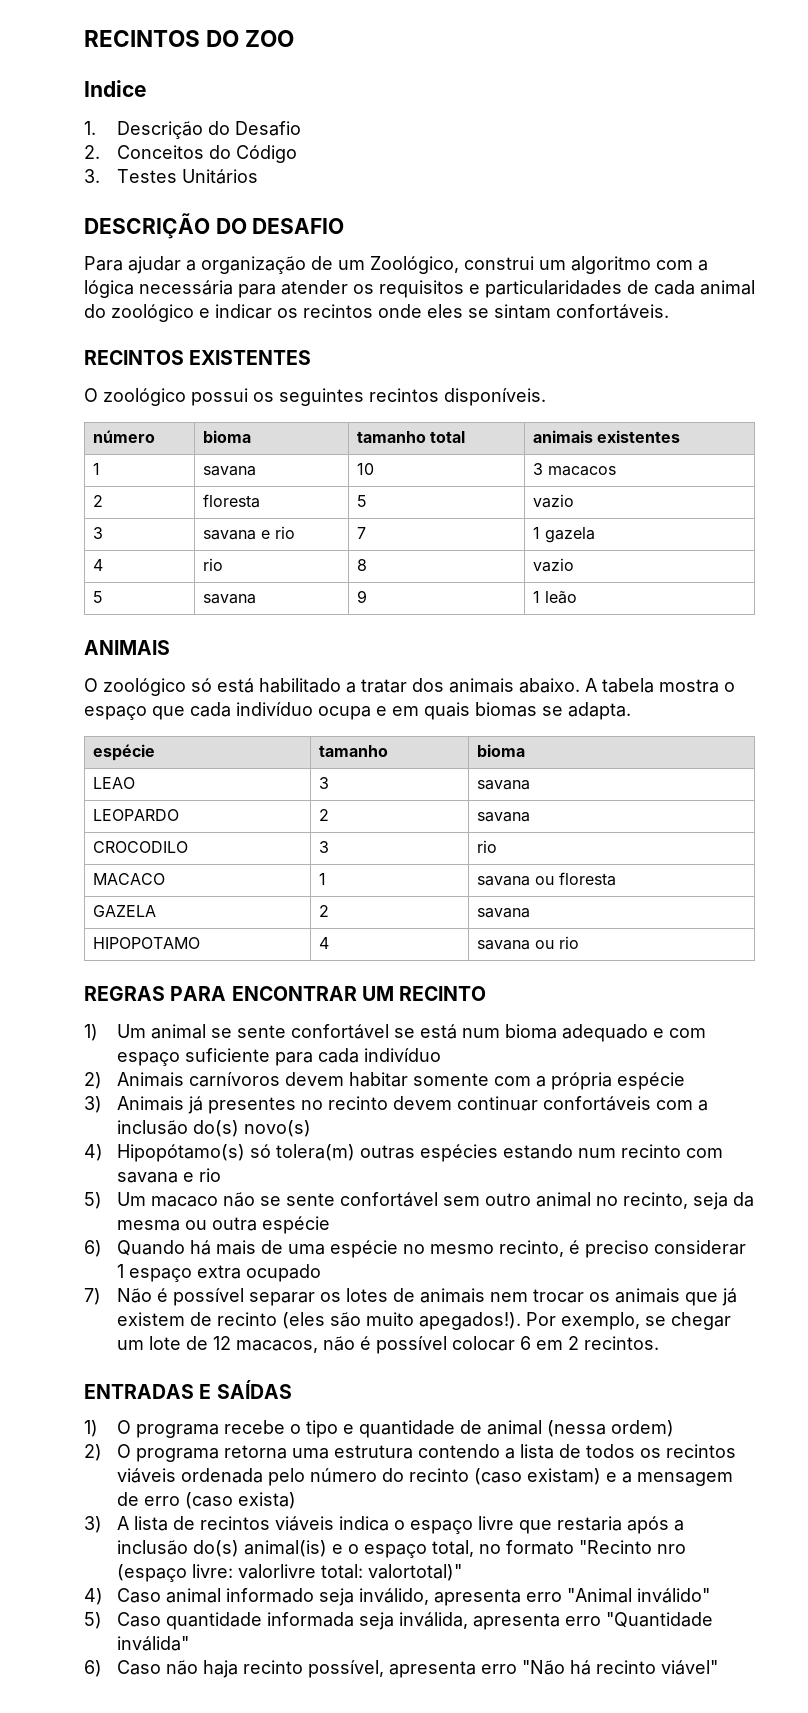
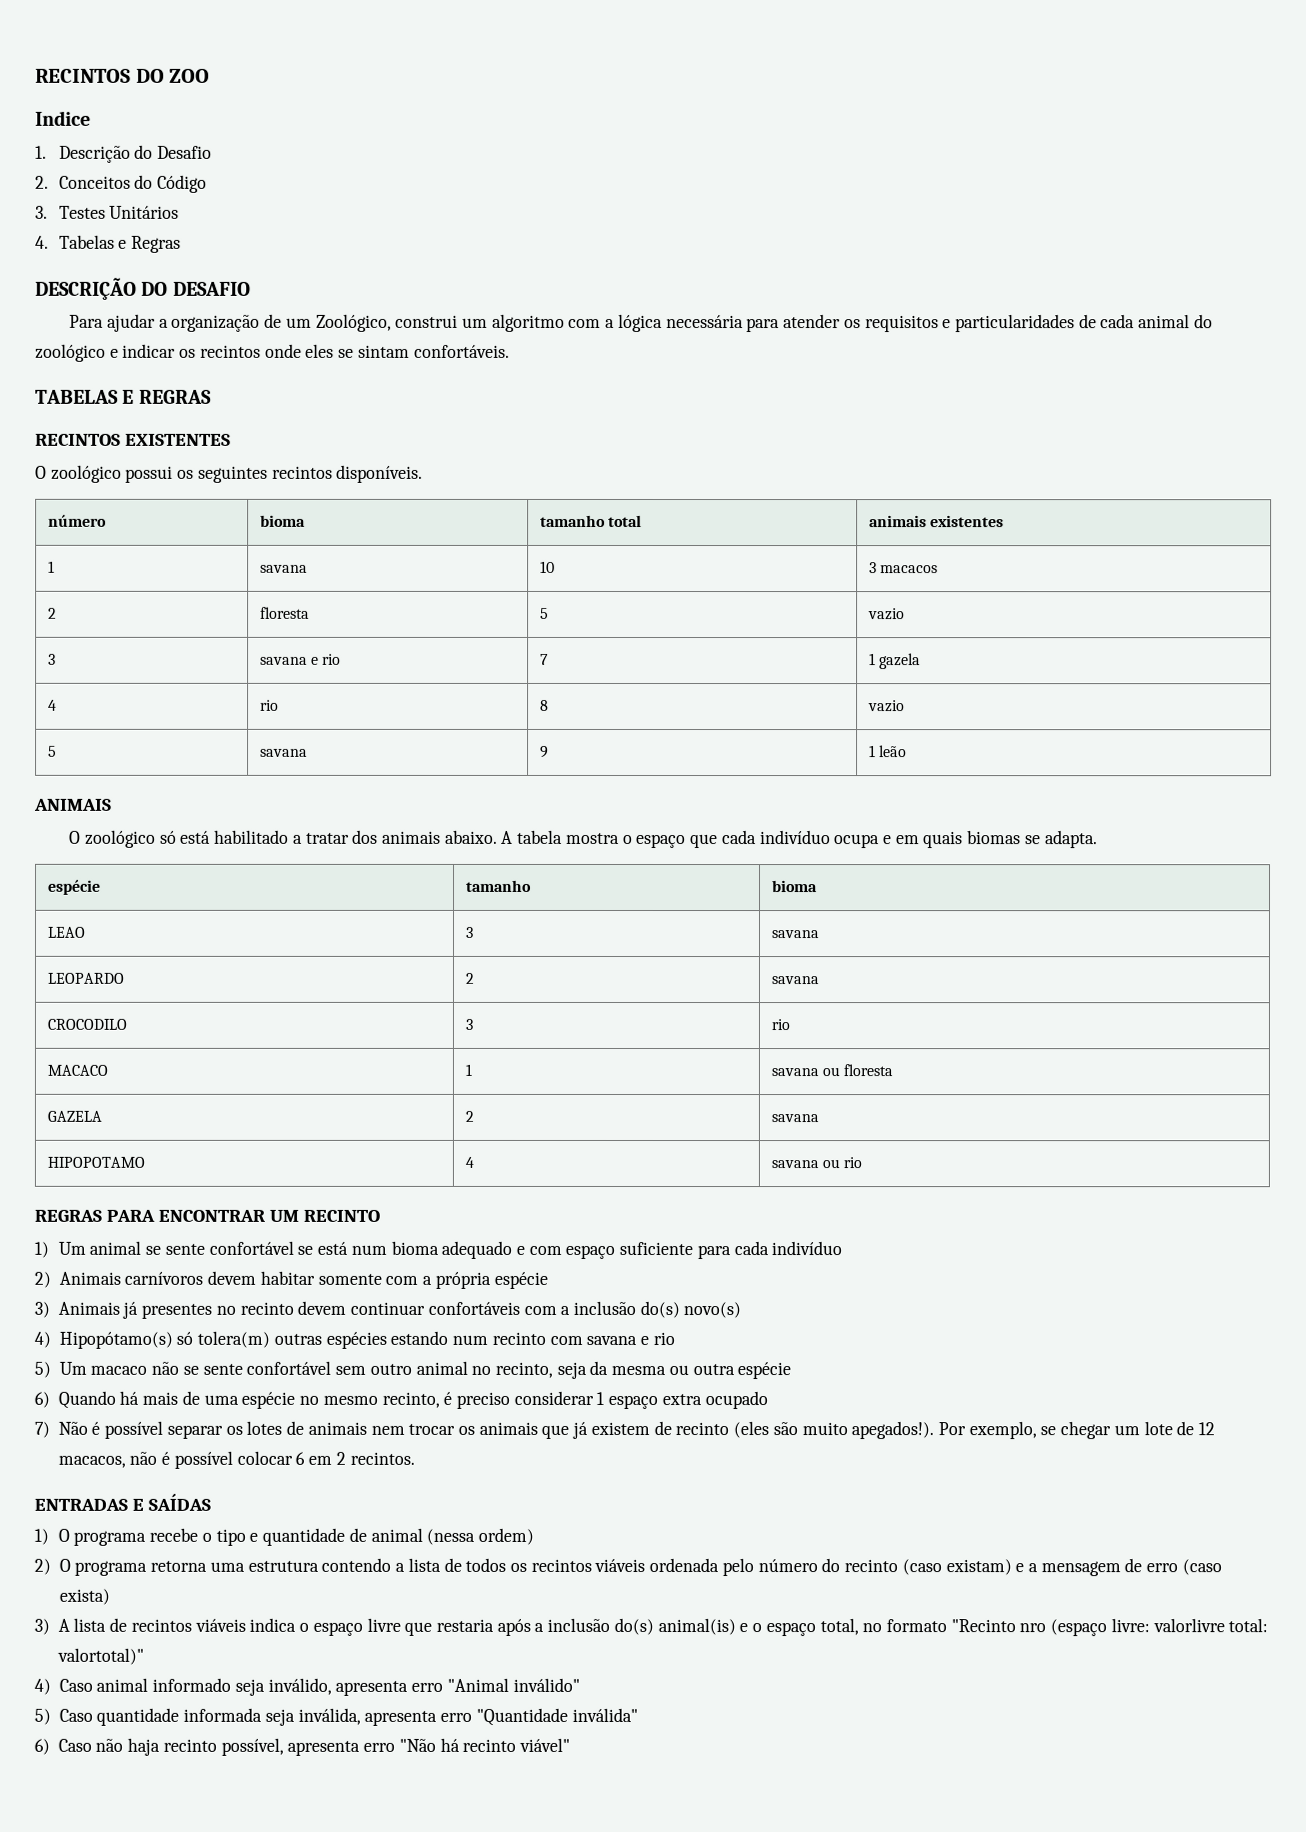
(258, 176) none -> [35,234,182,253] // 4. Tabelas e Regras
(669, 311) none -> [35,389,212,404] // TABELAS E REGRAS

